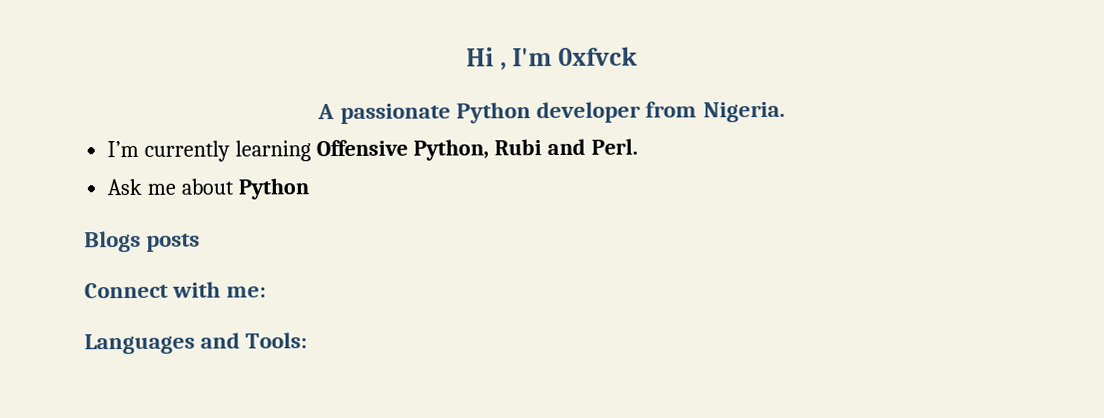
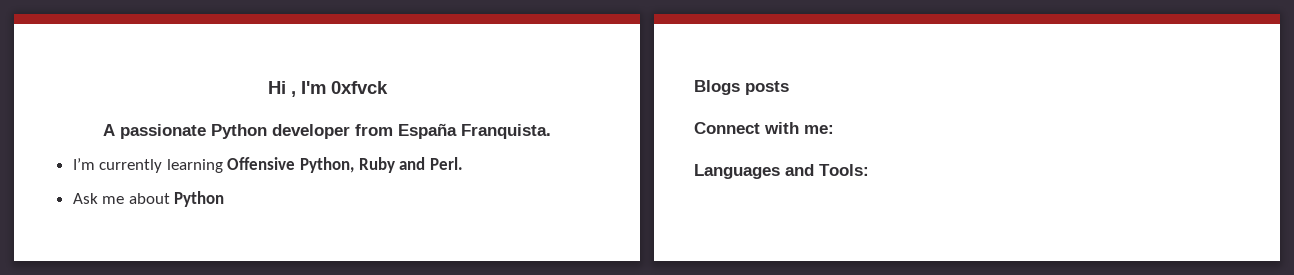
[702,101,785,123] Nigeria. -> [398,123,551,139] España Franquista.
[493,139,542,156] Rubi -> [358,157,395,173] Ruby

